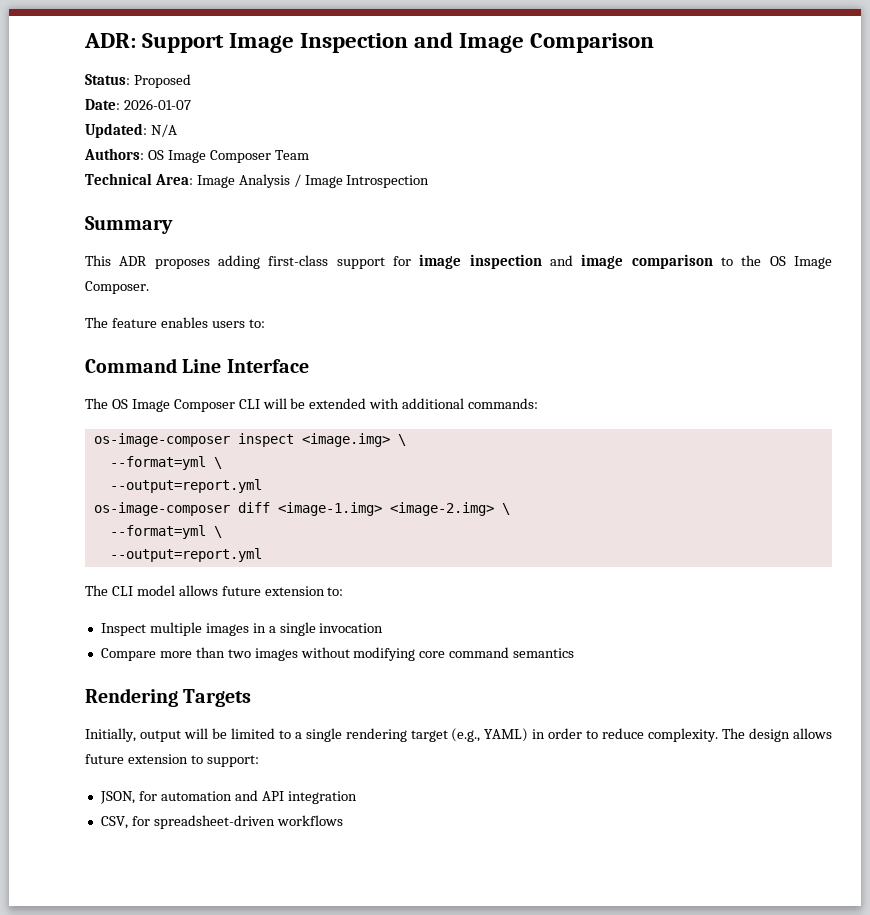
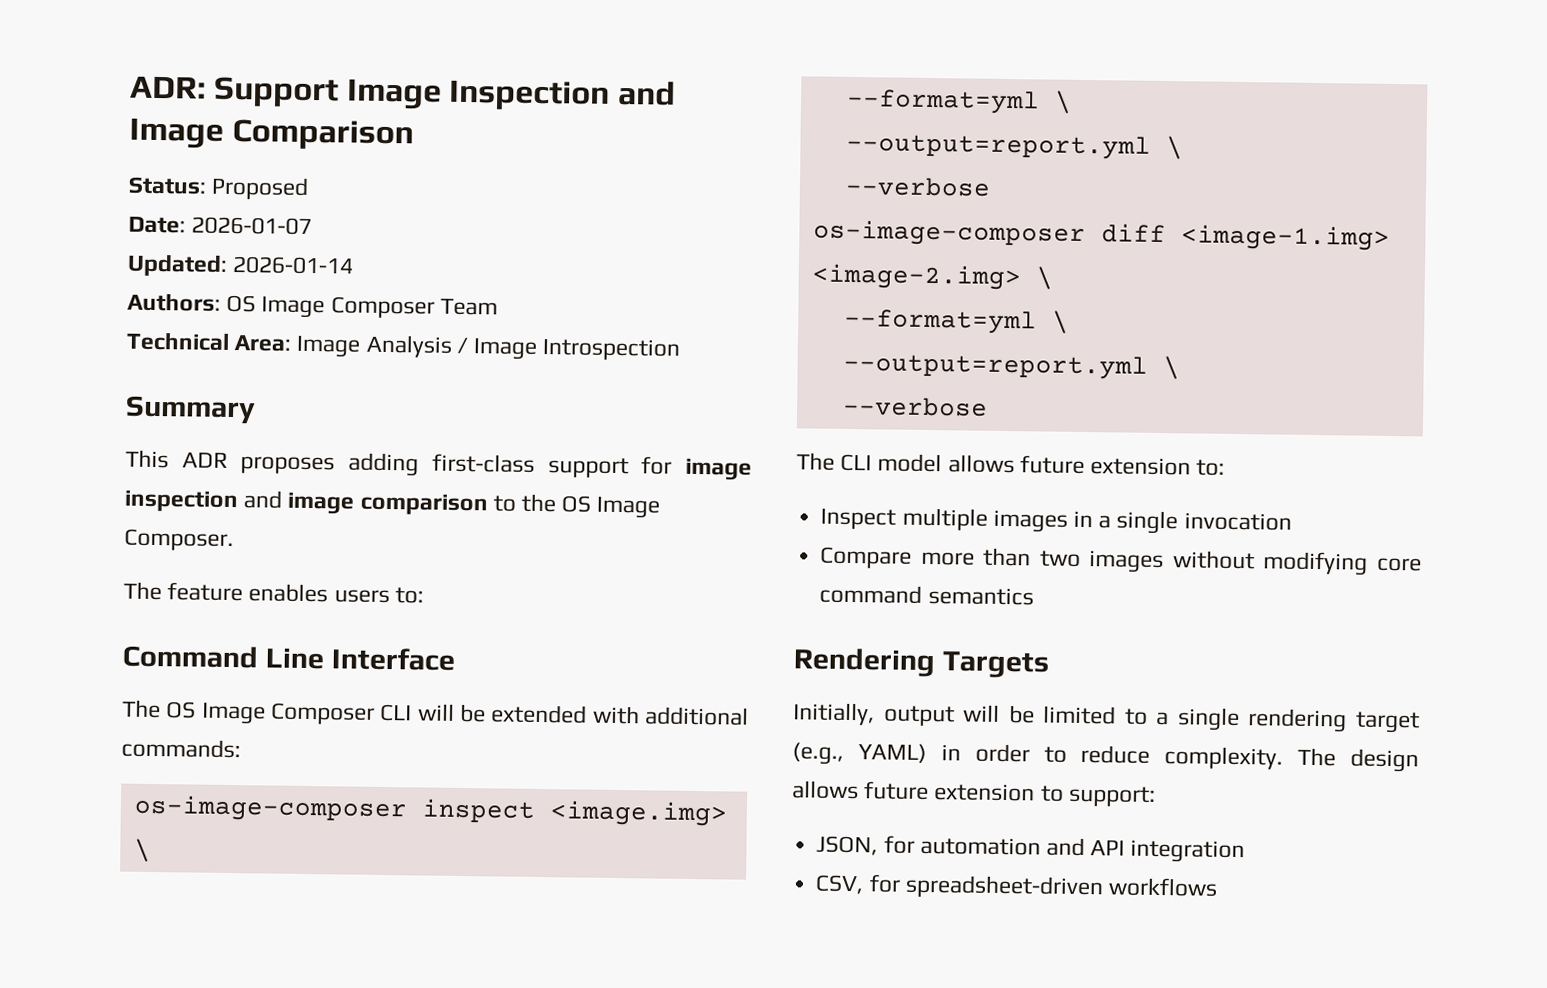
[150,124,177,137] N/A -> [232,255,355,275] 2026-01-14
(262, 486) none -> [1165,136,1183,160] [844,176,991,197] \ // --verbose
(262, 555) none -> [1162,356,1180,380] [842,396,988,417] \ // --verbose

